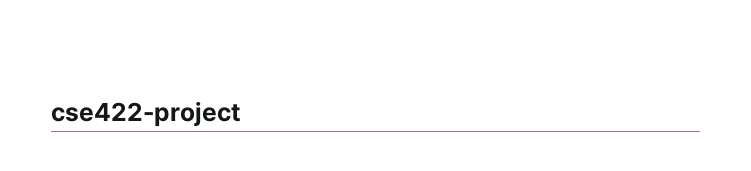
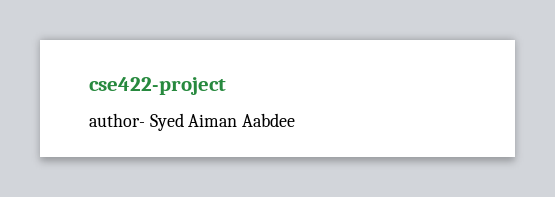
(240, 114) none -> [89,113,296,131] // author- Syed Aiman Aabdee

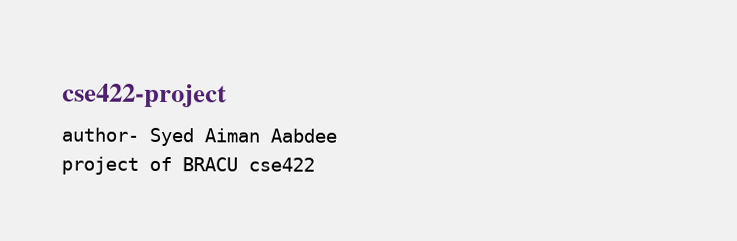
(296, 120) none -> [61,156,315,175] // project of BRACU cse422

